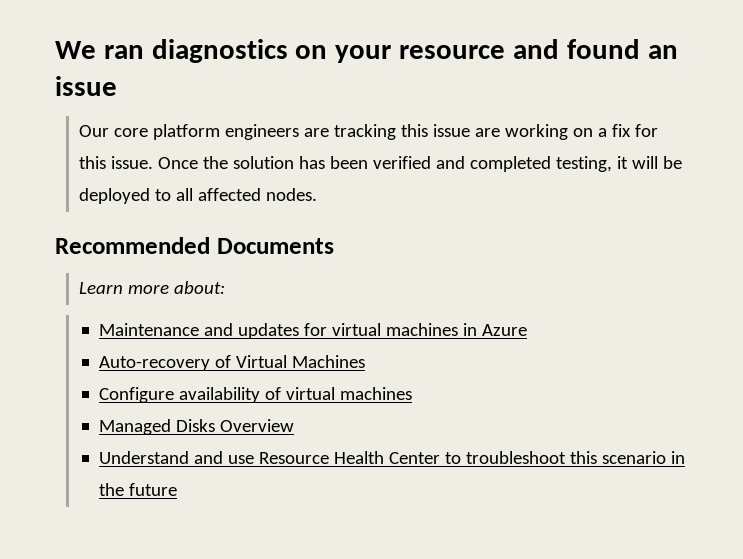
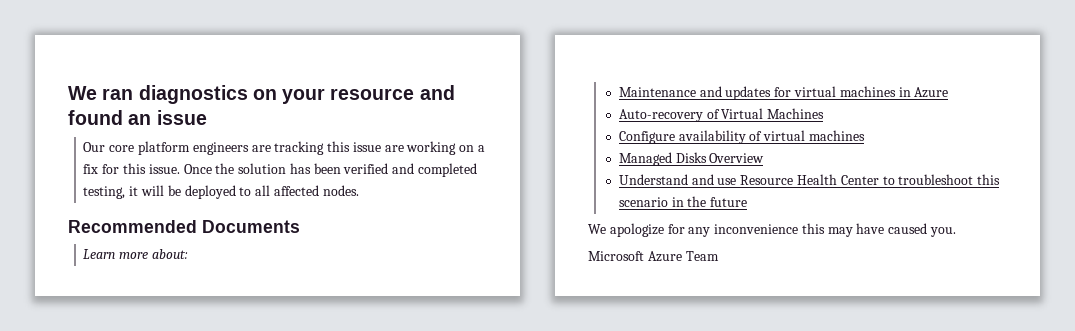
(178, 489) none -> [588,223,957,237] [588,251,719,262] // We apologize for any inconvenience this may have caused you. // Microsoft Azure Team

